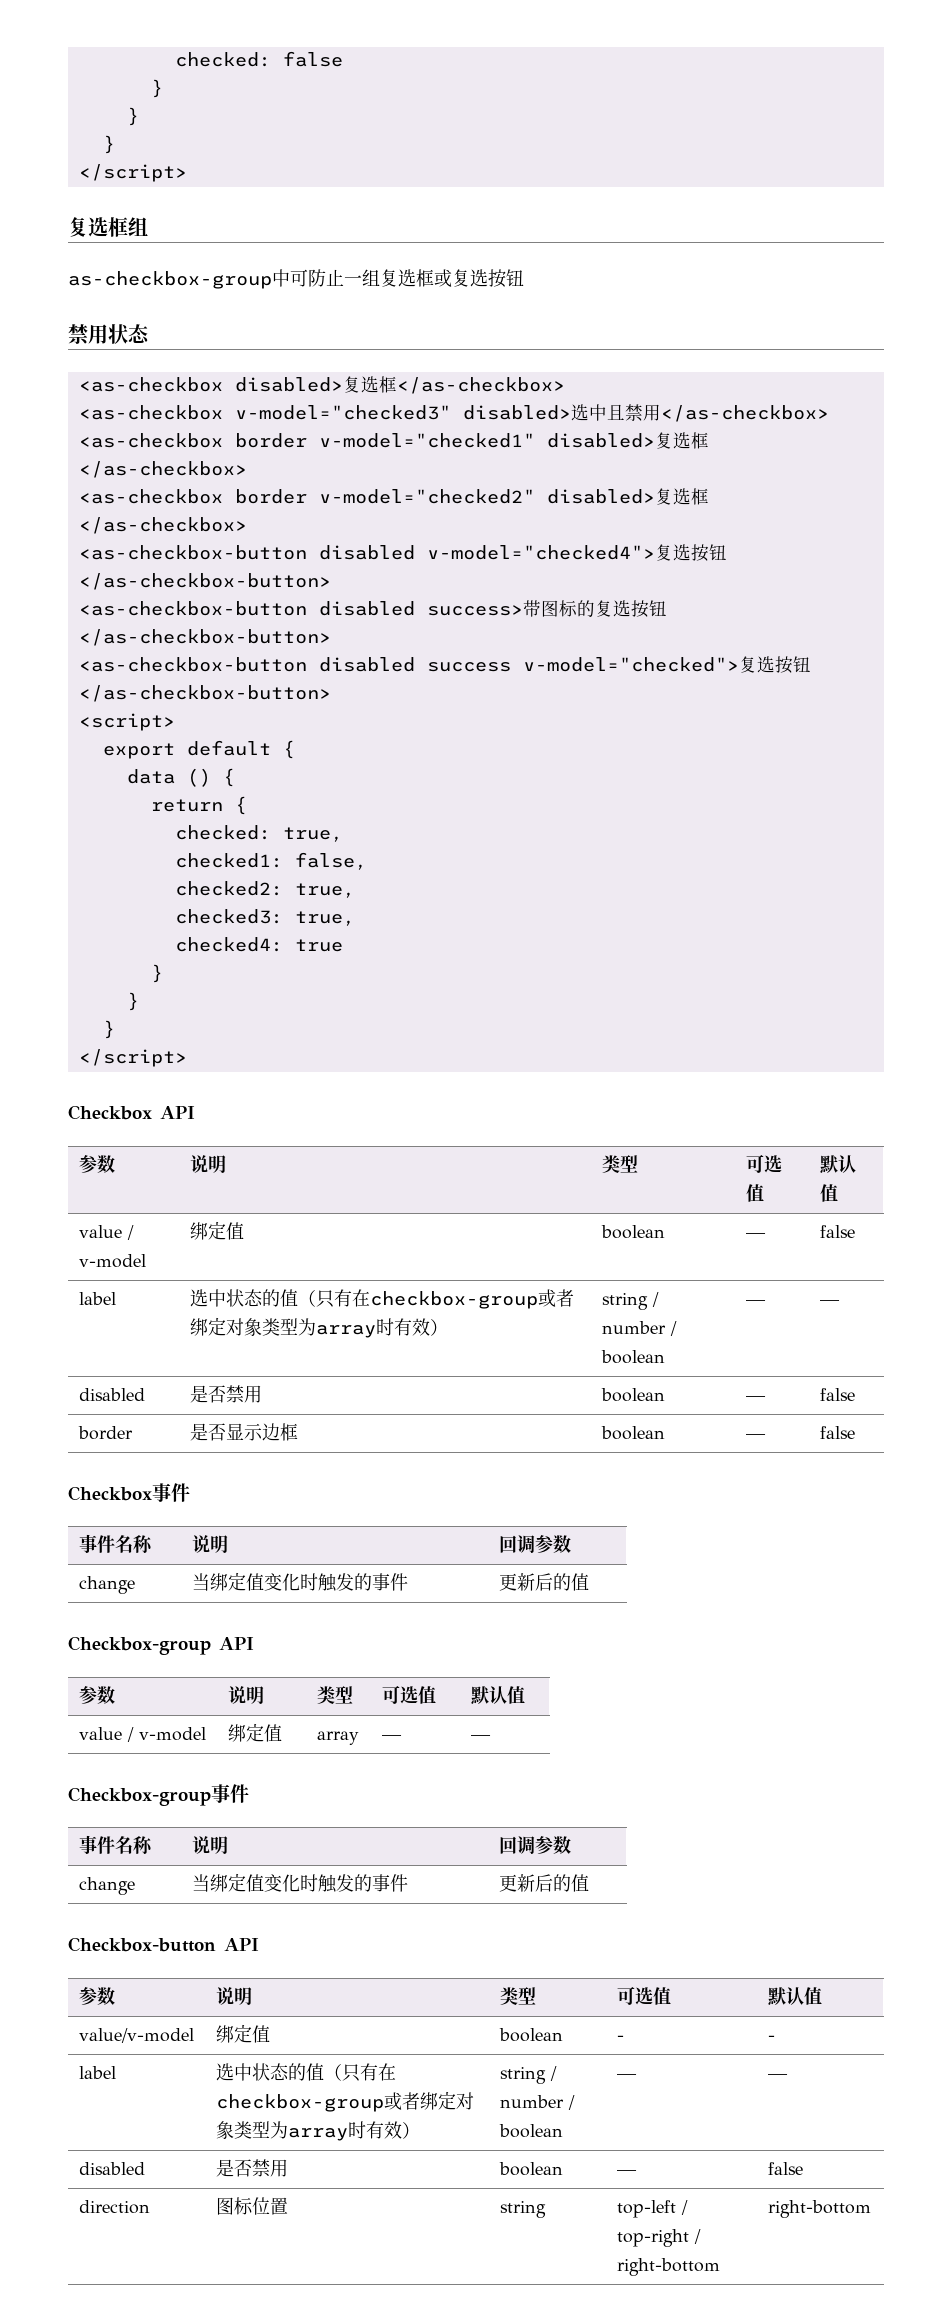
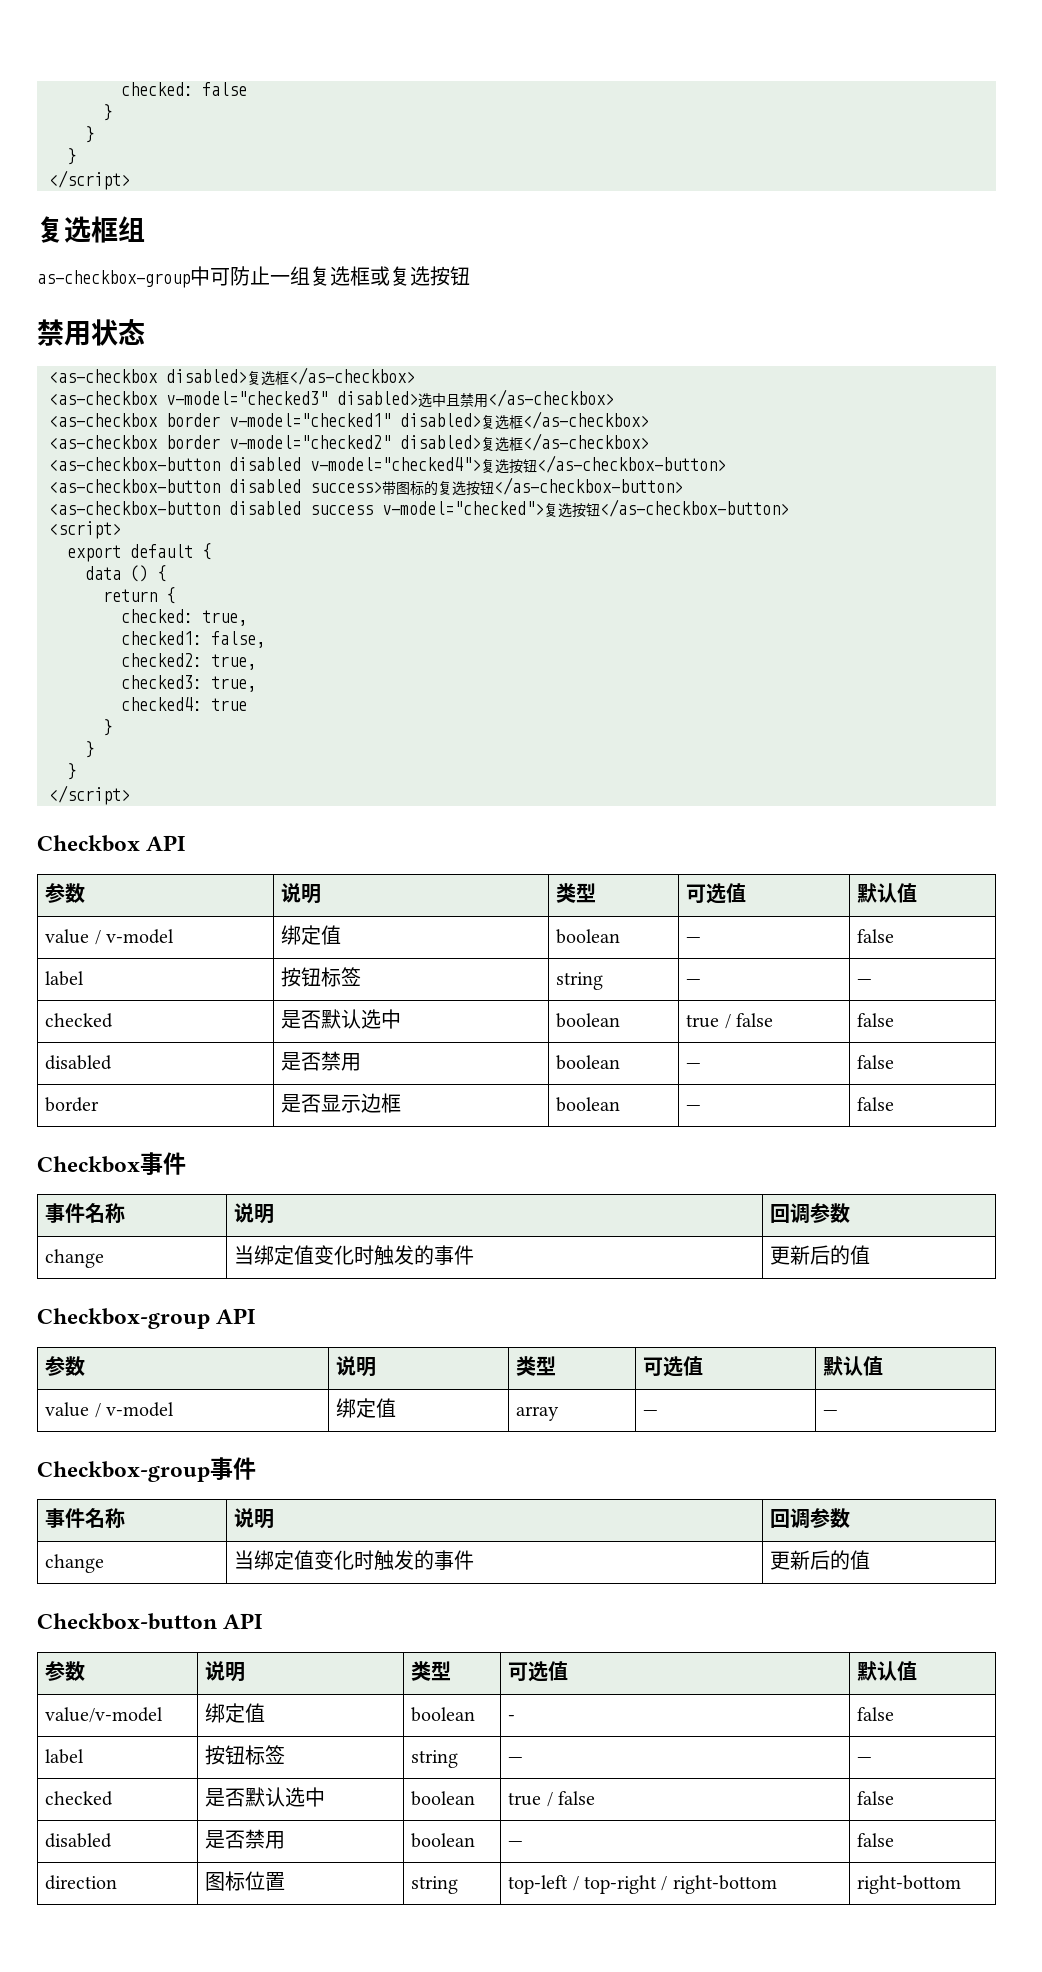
[189,1289,574,1309] [189,1317,448,1338] [601,1292,659,1310] [601,1321,677,1336] [600,1350,665,1364] [745,1300,766,1305] [819,1300,840,1305] 选中状态的值（只有在checkbox-group或者绑定对象类型为array时有效） | string / number / boolean | — | — -> [281,967,362,987] [556,972,604,990] [686,979,702,985] [857,979,873,985] [45,1013,114,1028] [281,1009,402,1029] [556,1013,621,1028] [686,1013,774,1029] [857,1013,895,1027] 按钮标签 | string | — | — // checked | 是否默认选中 | boolean | true / false | false
[767,2035,775,2041] [78,2066,116,2079] [215,2063,396,2082] [215,2091,474,2112] [215,2121,420,2141] [499,2066,557,2084] [499,2095,575,2110] [498,2124,563,2138] [616,2074,637,2079] [767,2074,788,2079] - // label | 选中状态的值（只有在checkbox-group或者绑定对象类型为array时有效） | string / number / boolean | — | — -> [857,1707,895,1721] [45,1749,85,1764] [205,1745,286,1765] [411,1750,459,1768] [508,1757,524,1763] [857,1757,873,1763] [45,1791,114,1806] [205,1787,326,1807] [411,1791,476,1806] [508,1791,596,1807] [857,1791,895,1805] false // label | 按钮标签 | string | — | — // checked | 是否默认选中 | boolean | true / false | false

